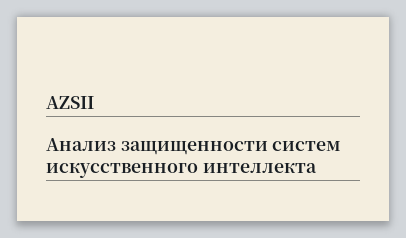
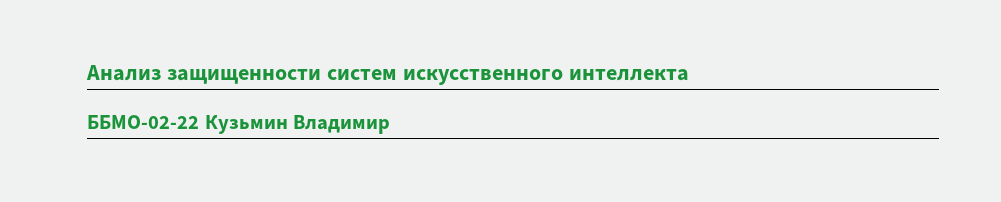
[46,96,94,109] AZSII // -> (86, 73) none
(317, 168) none -> [87,115,391,134] // ББМО-02-22 Кузьмин Владимир

